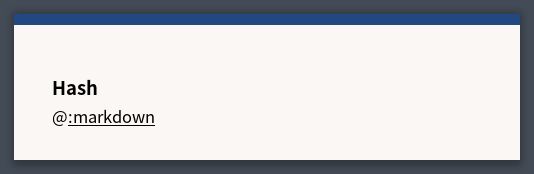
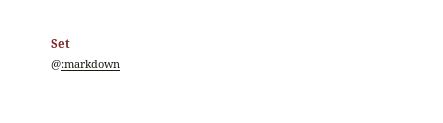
[52,79,98,95] Hash -> [51,39,70,48] Set

